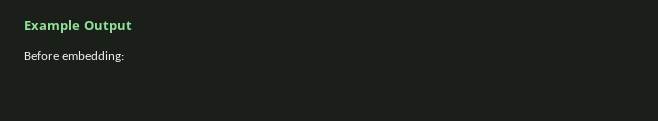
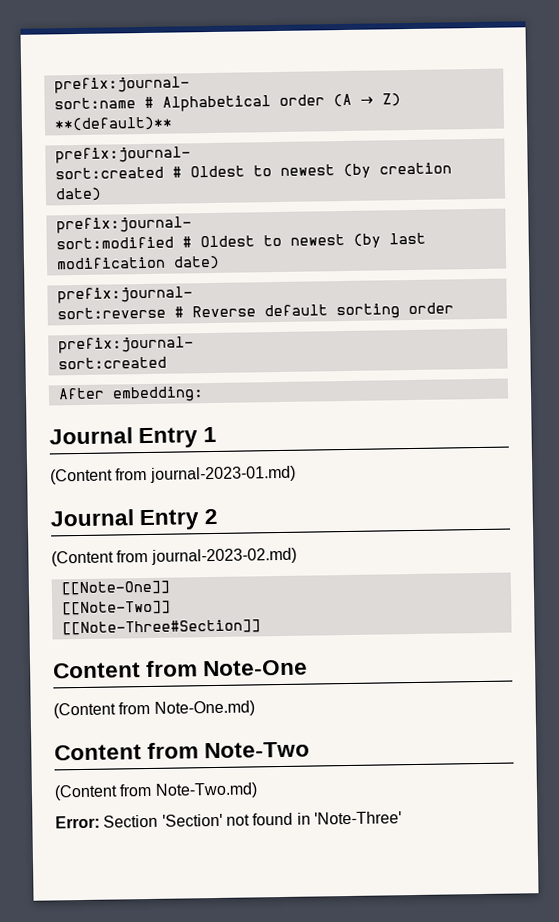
[24,20,132,33] [24,51,125,62] Example Output // Before embedding: -> [53,76,190,94] [53,93,401,112] [53,116,173,132] [54,146,191,164] [54,162,452,180] [54,187,102,202] [55,216,192,234] [55,232,426,250] [55,255,220,270] [56,286,193,304] [56,302,454,320] [57,336,194,354] [57,356,167,370] [57,386,204,403] [49,426,218,449] [50,465,296,485] [50,508,219,531] [51,547,297,567] [60,580,170,596] [61,600,171,616] [61,619,261,636] [53,659,309,679] [53,700,255,719] [54,741,311,761] [54,782,258,801] [55,811,402,829] prefix:journal- // sort:name # Alphabetical order (A → Z) **(default)** // prefix:journal- // sort:created # Oldest to newest (by creation date) // prefix:journal- // sort:modified # Oldest to newest (by last modification date) // prefix:journal- // sort:reverse # Reverse default sorting order // prefix:journal- // sort:created // After embedding: // Journal Entry 1 // (Content from journal-2023-01.md) // Journal Entry 2 // (Content from journal-2023-02.md) // [[Note-One]] // [[Note-Two]] // [[Note-Three#Section]] // Content from Note-One // (Content from Note-One.md) // Content from Note-Two // (Content from Note-Two.md) // Error: Section 'Section' not found in 'Note-Three'

